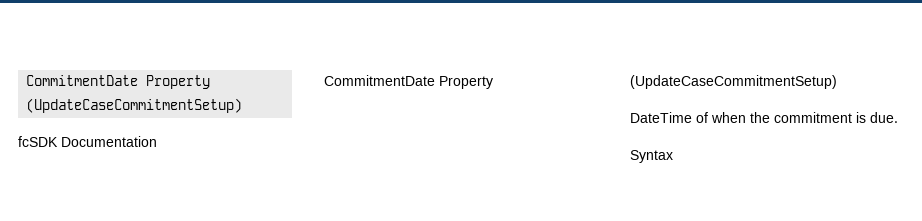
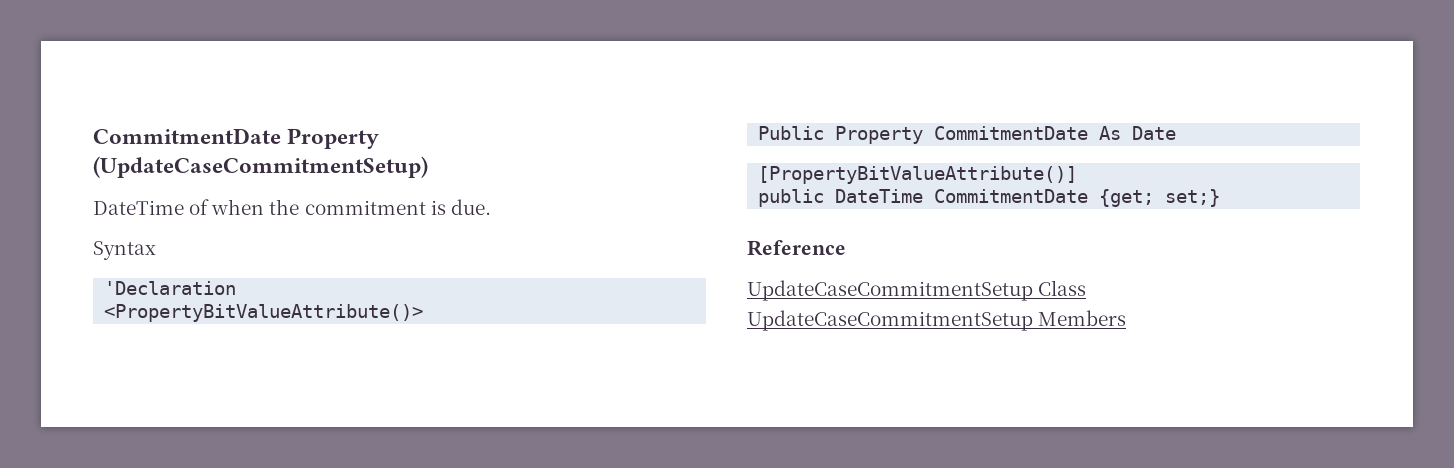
[26,75,211,89] [26,98,243,113] [18,136,157,147] [324,75,837,89] CommitmentDate Property (UpdateCaseCommitmentSetup) // fcSDK Documentation // CommitmentDate Property (UpdateCaseCommitmentSetup) -> [93,128,380,149] [93,156,428,178] CommitmentDate Property (UpdateCaseCommitmentSetup)
(673, 156) none -> [104,281,237,295] [104,304,424,322] [758,126,1177,144] [758,166,1078,184] [758,189,1221,207] [747,240,846,256] [747,280,1087,301] [747,310,1127,331] // 'Declaration // <PropertyBitValueAttribute()> // Public Property CommitmentDate As Date // [PropertyBitValueAttribute()] // public DateTime CommitmentDate {get; set;} // Reference // UpdateCaseCommitmentSetup Class // UpdateCaseCommitmentSetup Members

